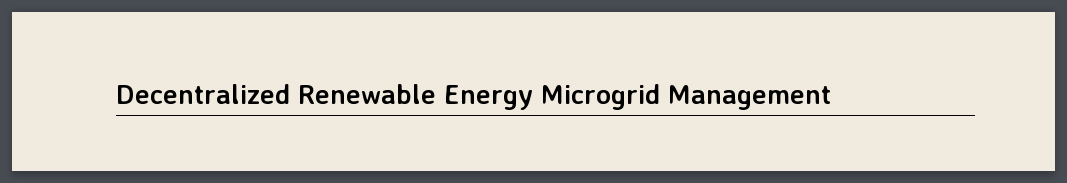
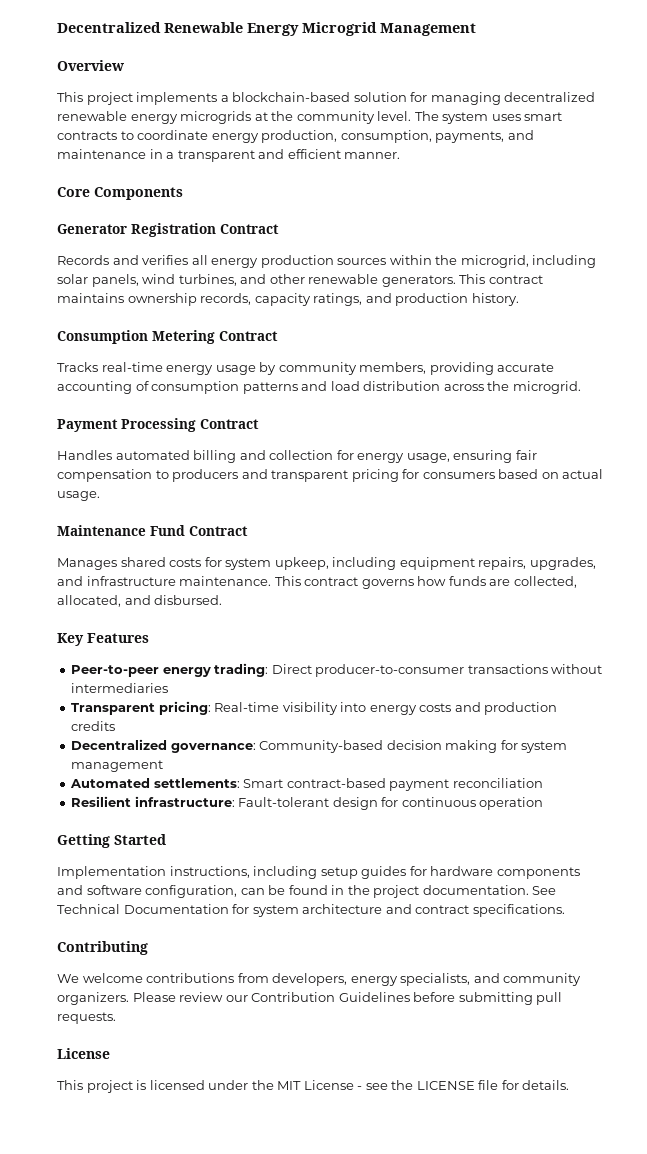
(831, 97) none -> [57,60,124,71] [57,92,596,105] [57,111,563,124] [57,130,534,143] [57,149,401,162] [57,187,183,200] [57,223,279,237] [57,255,597,268] [57,274,543,287] [57,293,519,306] [57,330,278,344] [57,362,555,375] [57,381,581,394] [57,418,259,432] [57,450,537,463] [57,469,604,482] [57,491,100,501] [57,525,248,536] [57,557,596,570] [57,576,577,589] [57,595,223,607] [57,633,149,646] [71,663,603,677] [71,683,169,693] [71,701,558,715] [71,721,116,731] [71,739,568,753] [71,760,164,772] [70,778,543,791] [71,796,544,810] [57,834,166,848] [57,866,580,879] [57,885,557,898] [57,904,565,917] [57,941,148,955] [57,973,582,986] [57,992,563,1005] [57,1012,116,1024] [57,1048,110,1059] [57,1080,570,1093] // Overview // This project implements a blockchain-based solution for managing decentralized renewable energy microgrids at the community level. The system uses smart contracts to coordinate energy production, consumption, payments, and maintenance in a transparent and efficient manner. // Core Components // Generator Registration Contract // Records and verifies all energy production sources within the microgrid, including solar panels, wind turbines, and other renewable generators. This contract maintains ownership records, capacity ratings, and production history. // Consumption Metering Contract // Tracks real-time energy usage by community members, providing accurate accounting of consumption patterns and load distribution across the microgrid. // Payment Processing Contract // Handles automated billing and collection for energy usage, ensuring fair compensation to producers and transparent pricing for consumers based on actual usage. // Maintenance Fund Contract // Manages shared costs for system upkeep, including equipment repairs, upgrades, and infrastructure maintenance. This contract governs how funds are collected, allocated, and disbursed. // Key Features // Peer-to-peer energy trading: Direct producer-to-consumer transactions without intermediaries // Transparent pricing: Real-time visibility into energy costs and production credits // Decentralized governance: Community-based decision making for system management // Automated settlements: Smart contract-based payment reconciliation // Resilient infrastructure: Fault-tolerant design for continuous operation // Getting Started // Implementation instructions, including setup guides for hardware components and software configuration, can be found in the project documentation. See Technical Documentation for system architecture and contract specifications. // Contributing // We welcome contributions from developers, energy specialists, and community organizers. Please review our Contribution Guidelines before submitting pull requests. // License // This project is licensed under the MIT License - see the LICENSE file for details.

